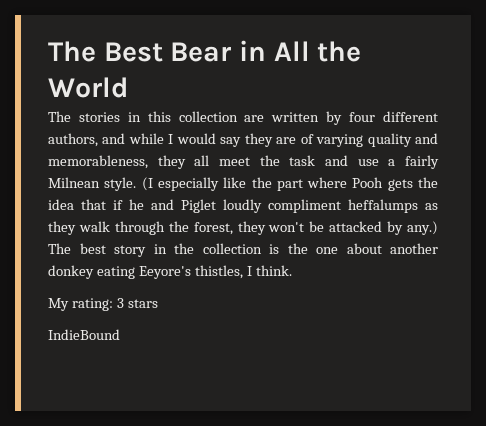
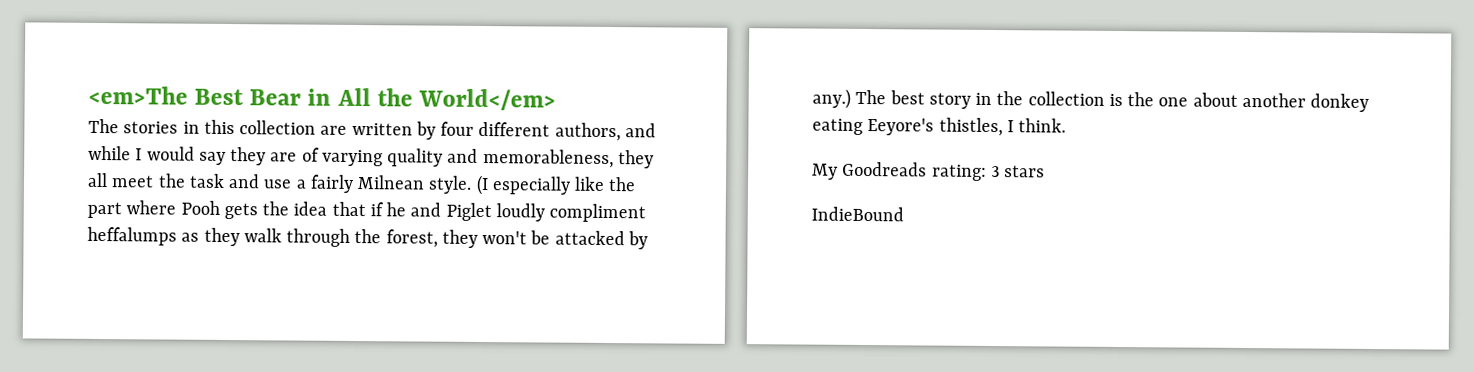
[48,41,96,62] The -> [88,85,188,105] <em>The
[48,77,129,98] World -> [417,88,556,111] World</em>
(69, 304) none -> [842,161,928,177] Goodreads

